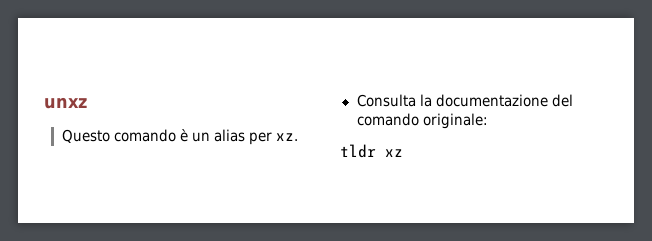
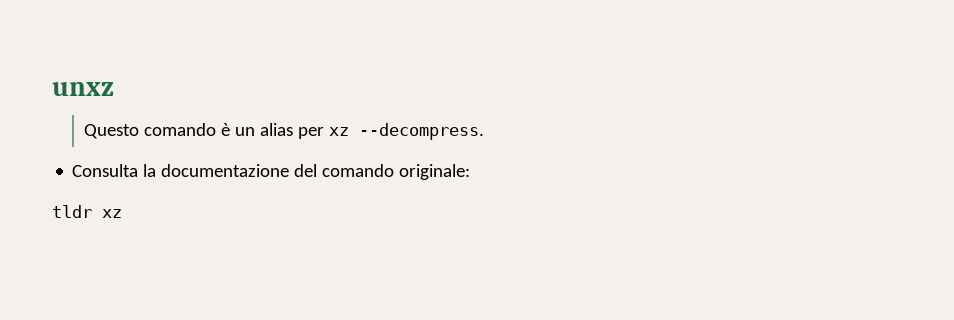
[276,133,299,141] xz. -> [329,123,485,140] xz --decompress.

